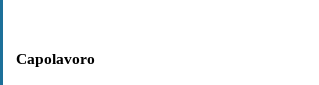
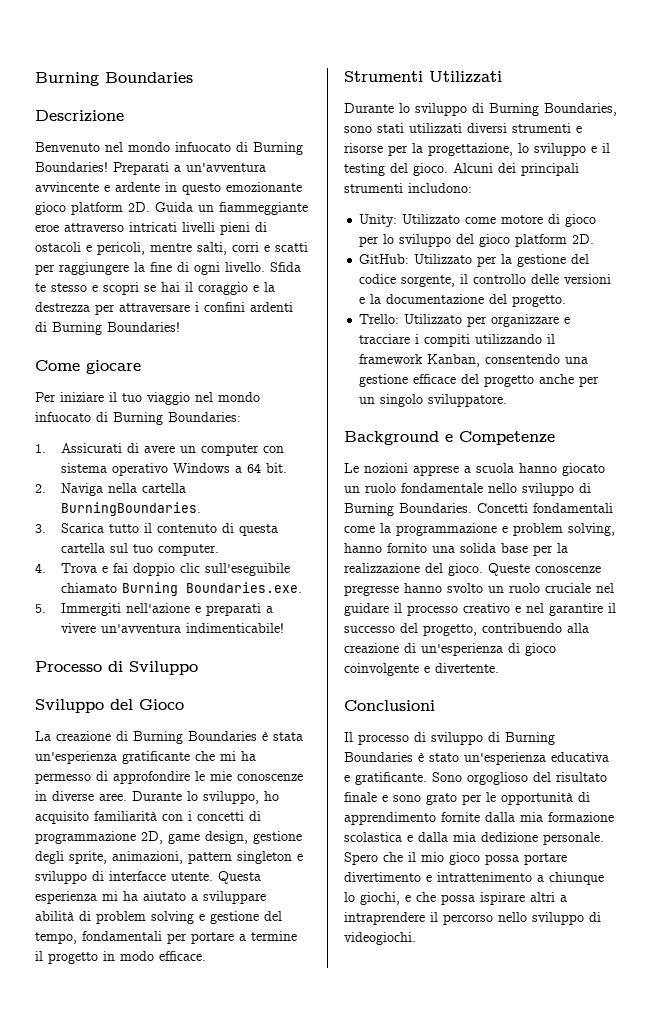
[16,54,95,67] Capolavoro -> [35,72,193,86] [35,110,124,122] [35,142,303,155] [35,162,266,175] [35,182,302,195] [35,202,308,215] [35,222,267,235] [35,242,308,255] [35,262,301,275] [35,282,275,295] [35,302,293,315] [35,322,180,335] [35,360,141,374] [35,392,260,405] [35,412,241,425] [35,443,284,456] [60,463,287,476] [35,483,186,496] [60,502,201,516] [35,523,278,536] [60,543,219,556] [35,563,290,576] [60,582,302,596] [35,603,273,616] [60,623,284,633] [35,661,198,675] [35,699,184,713] [35,731,303,744] [35,751,256,764] [35,771,303,784] [35,791,279,804] [35,811,261,824] [35,831,302,844] [35,851,303,864] [35,871,261,884] [35,891,266,904] [35,911,282,924] [35,931,297,944] [35,951,206,964] [344,71,502,83] [344,103,617,116] [344,123,582,133] [344,143,610,156] [344,163,579,176] [344,183,472,193] [359,214,597,227] [359,234,595,247] [359,254,590,267] [359,274,612,287] [359,294,567,307] [359,314,571,327] [359,334,556,347] [359,354,589,367] [359,374,600,387] [359,394,508,407] [344,431,555,445] [344,463,605,476] [344,483,591,496] [344,503,613,516] [344,523,615,536] [344,543,568,556] [344,563,601,576] [344,583,614,596] [344,603,616,616] [344,623,589,636] [344,643,556,656] [344,663,499,676] [344,700,435,711] [344,732,555,745] [344,752,609,765] [344,772,607,785] [344,792,590,805] [344,812,614,825] [344,832,604,845] [344,852,567,865] [344,872,604,885] [344,892,567,905] [344,912,601,925] [344,932,416,945] Burning Boundaries // Descrizione // Benvenuto nel mondo infuocato di Burning Boundaries! Preparati a un'avventura avvincente e ardente in questo emozionante gioco platform 2D. Guida un fiammeggiante eroe attraverso intricati livelli pieni di ostacoli e pericoli, mentre salti, corri e scatti per raggiungere la fine di ogni livello. Sfida te stesso e scopri se hai il coraggio e la destrezza per attraversare i confini ardenti di Burning Boundaries! // Come giocare // Per iniziare il tuo viaggio nel mondo infuocato di Burning Boundaries: // 1. Assicurati di avere un computer con sistema operativo Windows a 64 bit. // 2. Naviga nella cartella BurningBoundaries. // 3. Scarica tutto il contenuto di questa cartella sul tuo computer. // 4. Trova e fai doppio clic sull'eseguibile chiamato Burning Boundaries.exe. // 5. Immergiti nell'azione e preparati a vivere un'avventura indimenticabile! // Processo di Sviluppo // Sviluppo del Gioco // La creazione di Burning Boundaries è stata un'esperienza gratificante che mi ha permesso di approfondire le mie conoscenze in diverse aree. Durante lo sviluppo, ho acquisito familiarità con i concetti di programmazione 2D, game design, gestione degli sprite, animazioni, pattern singleton e sviluppo di interfacce utente. Questa esperienza mi ha aiutato a sviluppare abilità di problem solving e gestione del tempo, fondamentali per portare a termine il progetto in modo efficace. // Strumenti Utilizzati // Durante lo sviluppo di Burning Boundaries, sono stati utilizzati diversi strumenti e risorse per la progettazione, lo sviluppo e il testing del gioco. Alcuni dei principali strumenti includono: // Unity: Utilizzato come motore di gioco per lo sviluppo del gioco platform 2D. // GitHub: Utilizzato per la gestione del codice sorgente, il controllo delle versioni e la documentazione del progetto. // Trello: Utilizzato per organizzare e tracciare i compiti utilizzando il framework Kanban, consentendo una gestione efficace del progetto anche per un singolo sviluppatore. // Background e Competenze // Le nozioni apprese a scuola hanno giocato un ruolo fondamentale nello sviluppo di Burning Boundaries. Concetti fondamentali come la programmazione e problem solving, hanno fornito una solida base per la realizzazione del gioco. Queste conoscenze pregresse hanno svolto un ruolo cruciale nel guidare il processo creativo e nel garantire il successo del progetto, contribuendo alla creazione di un'esperienza di gioco coinvolgente e divertente. // Conclusioni // Il processo di sviluppo di Burning Boundaries è stato un'esperienza educativa e gratificante. Sono orgoglioso del risultato finale e sono grato per le opportunità di apprendimento fornite dalla mia formazione scolastica e dalla mia dedizione personale. Spero che il mio gioco possa portare divertimento e intrattenimento a chiunque lo giochi, e che possa ispirare altri a intraprendere il percorso nello sviluppo di videogiochi.

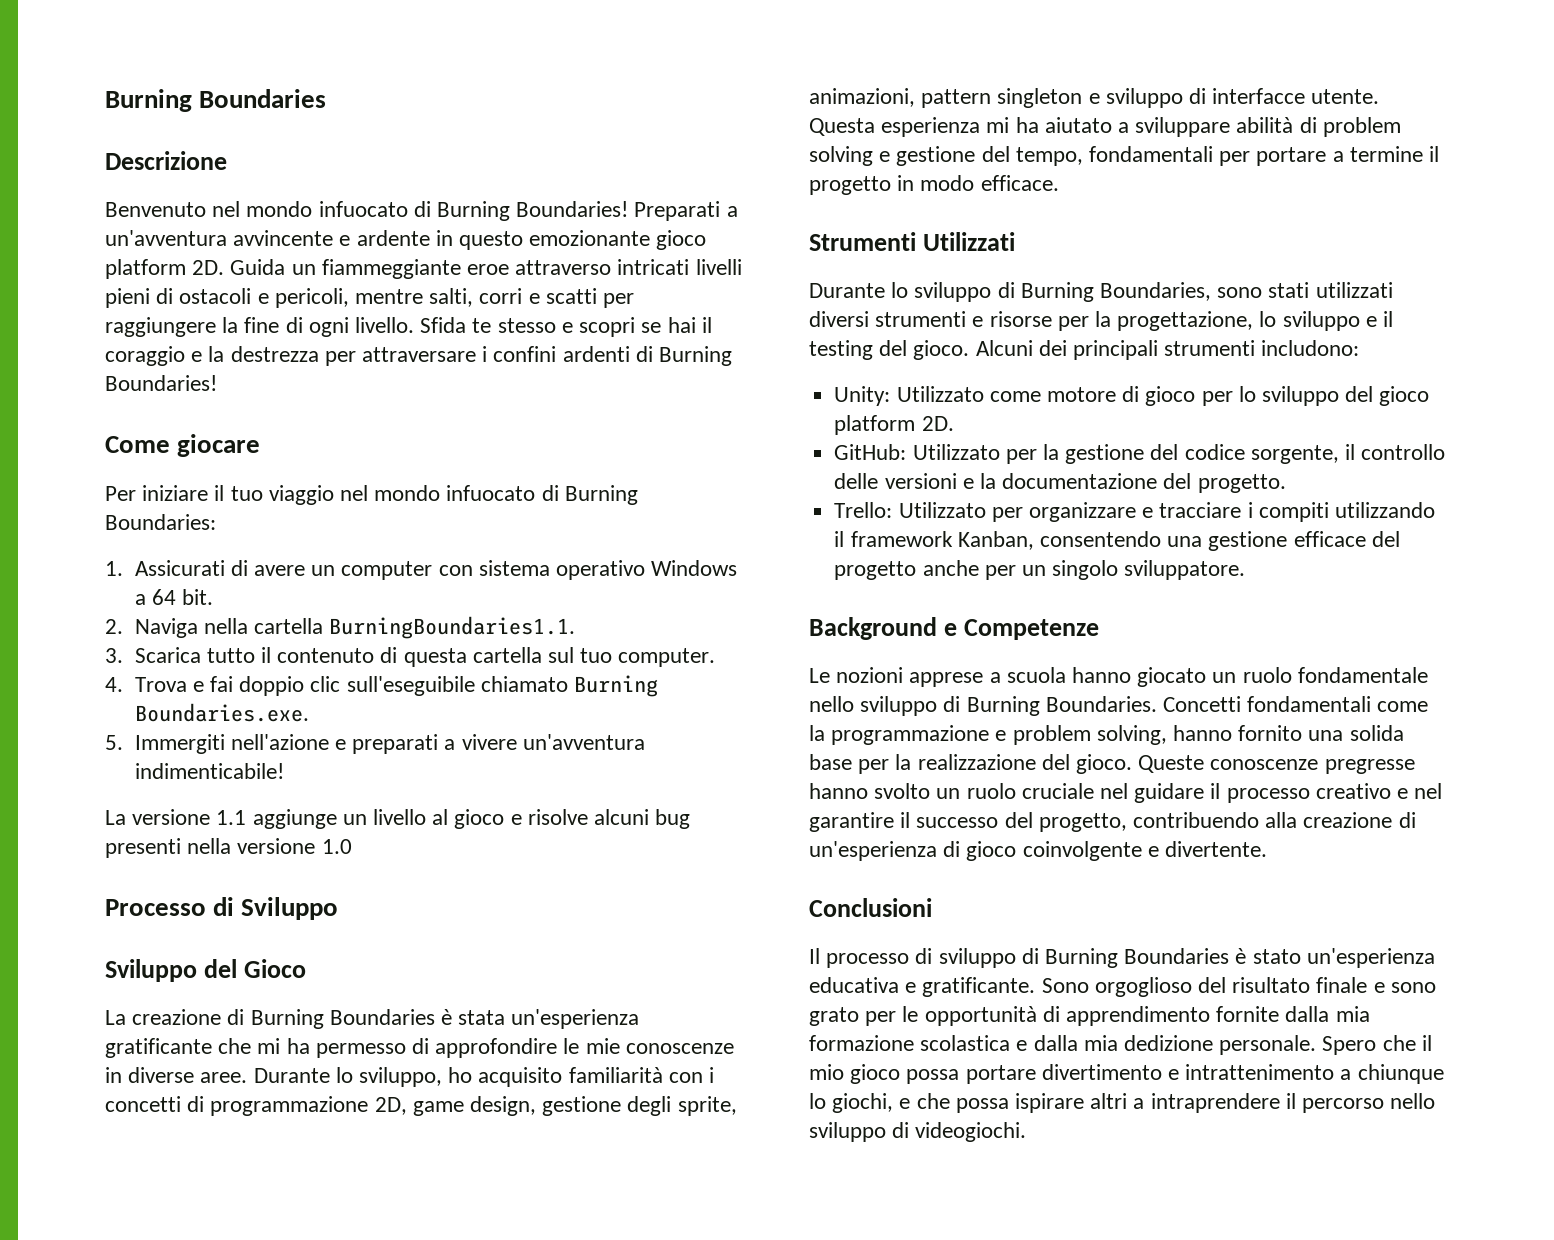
[60,502,201,516] BurningBoundaries. -> [329,616,576,639] BurningBoundaries1.1.
(284, 628) none -> [105,809,691,829] [105,838,352,858] // La versione 1.1 aggiunge un livello al gioco e risolve alcuni bug presenti nella versione 1.0

